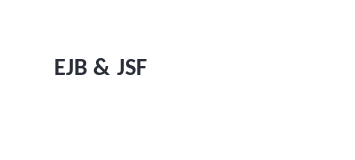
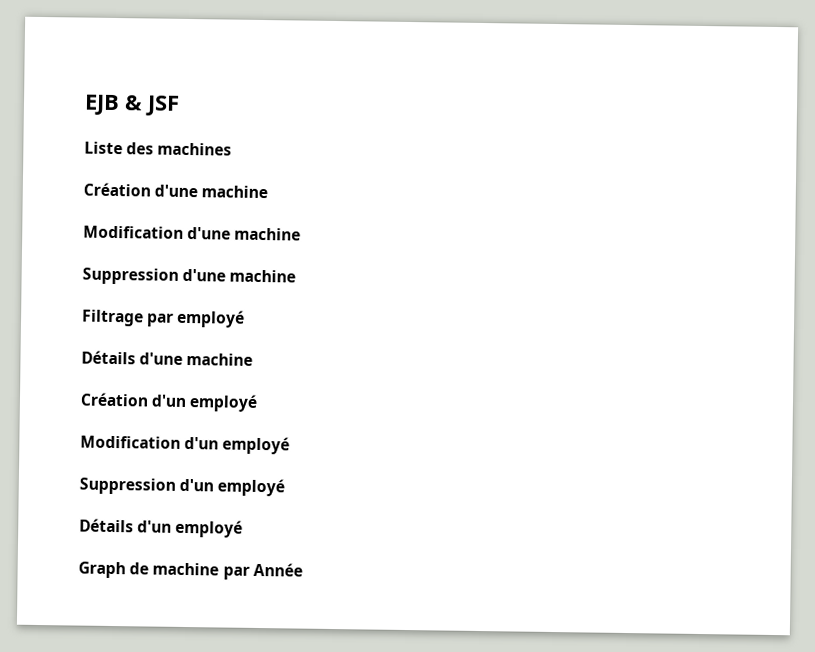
(147, 67) none -> [84,141,233,156] [83,182,269,199] [83,225,302,241] [82,267,297,285] [81,309,246,328] [81,350,254,366] [80,392,259,412] [80,435,291,455] [79,477,286,497] [79,518,244,538] [78,561,303,580] // Liste des machines // Création d'une machine // Modification d'une machine // Suppression d'une machine // Filtrage par employé // Détails d'une machine // Création d'un employé // Modification d'un employé // Suppression d'un employé // Détails d'un employé // Graph de machine par Année

